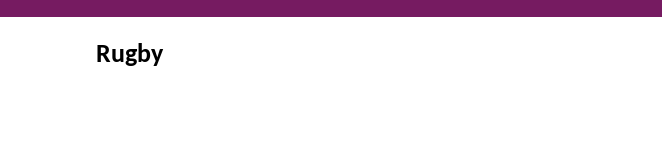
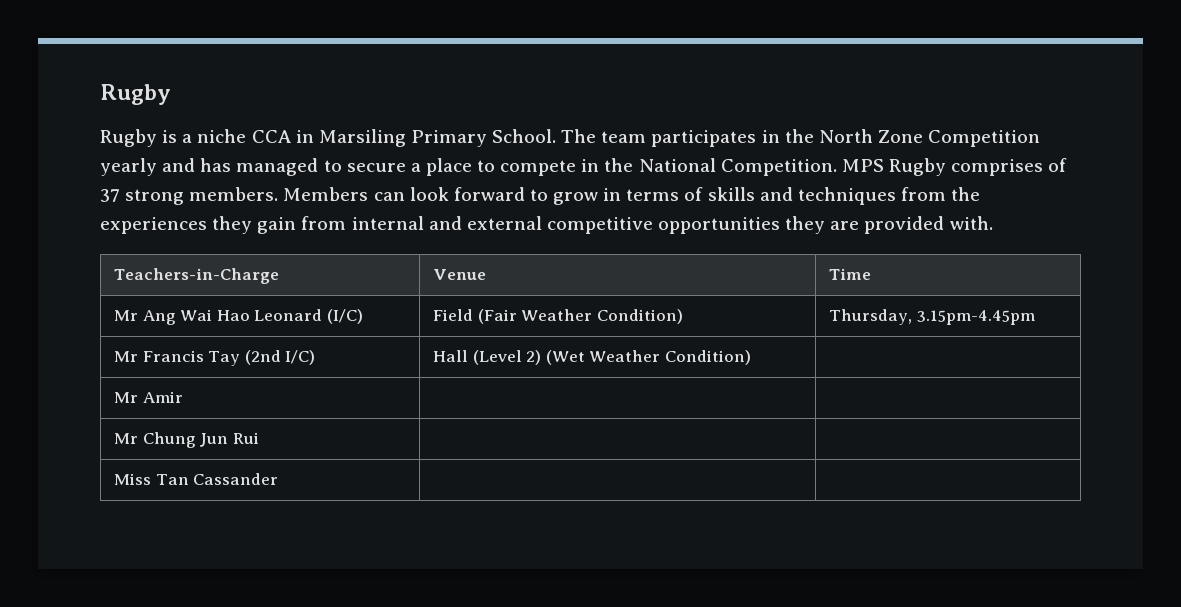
[96,43,164,66] Rugby -> [100,84,171,105] [100,129,1041,147] [100,158,1068,176] [100,187,981,205] [100,216,993,234] [114,268,280,284] [433,269,487,280] [829,268,872,280] [114,309,363,325] [433,309,683,324] [829,309,1035,325] [114,350,316,366] [433,350,751,365] [114,391,183,403] [114,432,259,448] [114,473,279,485] Rugby // Rugby is a niche CCA in Marsiling Primary School. The team participates in the North Zone Competition yearly and has managed to secure a place to compete in the National Competition. MPS Rugby comprises of 37 strong members. Members can look forward to grow in terms of skills and techniques from the experiences they gain from internal and external competitive opportunities they are provided with. // Teachers-in-Charge | Venue | Time // Mr Ang Wai Hao Leonard (I/C) | Field (Fair Weather Condition) | Thursday, 3.15pm-4.45pm // Mr Francis Tay (2nd I/C) | Hall (Level 2) (Wet Weather Condition) | // Mr Amir | | // Mr Chung Jun Rui | | // Miss Tan Cassander | |

